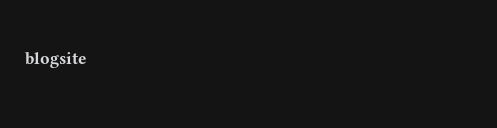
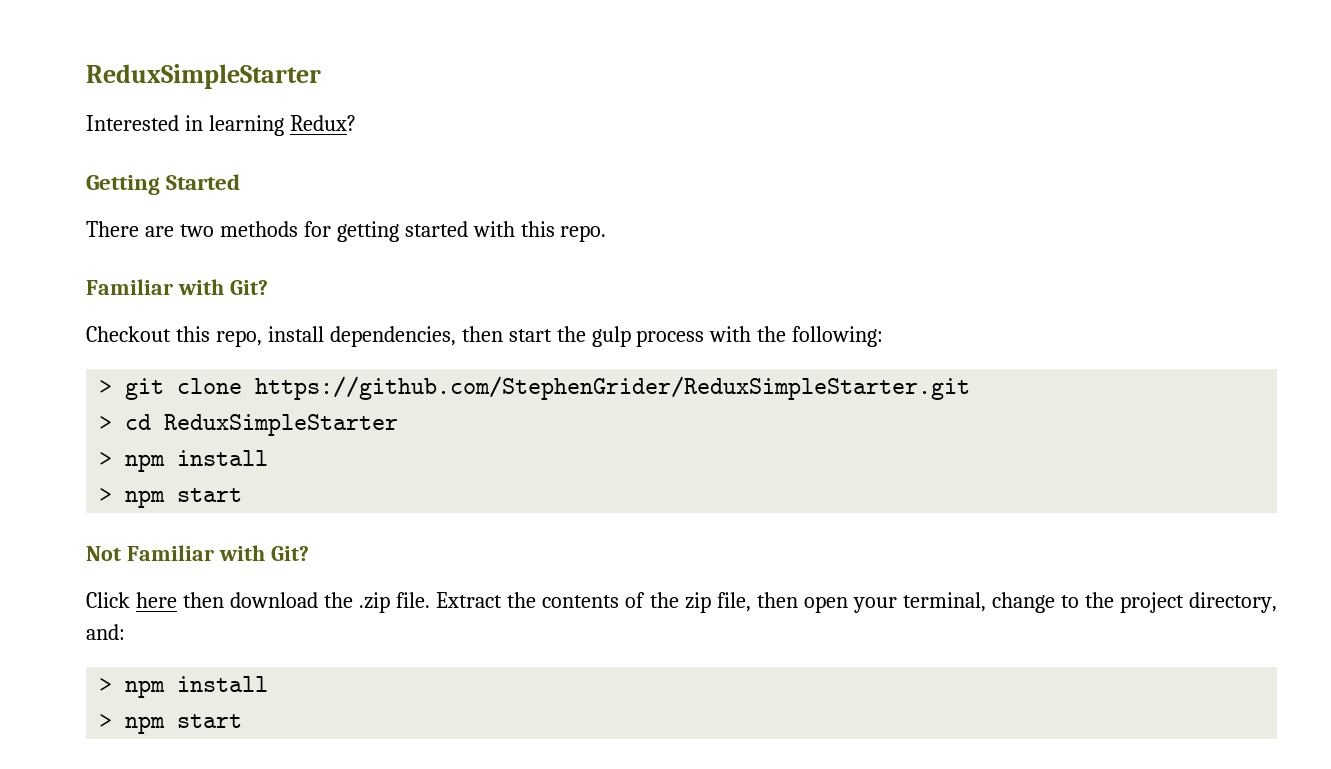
[25,52,87,68] blogsite -> [86,64,321,89] [86,115,356,136] [86,174,241,195] [86,221,607,242] [86,279,268,295] [86,326,884,347] [99,376,971,400] [99,414,399,436] [99,450,269,472] [99,488,243,508] [86,545,309,561] [86,592,1277,613] [86,624,125,640] [99,676,269,698] [99,714,243,734] ReduxSimpleStarter // Interested in learning Redux? // Getting Started // There are two methods for getting started with this repo. // Familiar with Git? // Checkout this repo, install dependencies, then start the gulp process with the following: // > git clone https://github.com/StephenGrider/ReduxSimpleStarter.git // > cd ReduxSimpleStarter // > npm install // > npm start // Not Familiar with Git? // Click here then download the .zip file. Extract the contents of the zip file, then open your terminal, change to the project directory, and: // > npm install // > npm start

